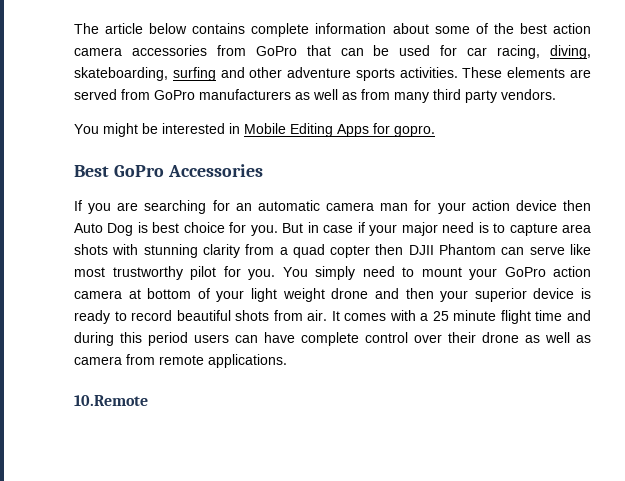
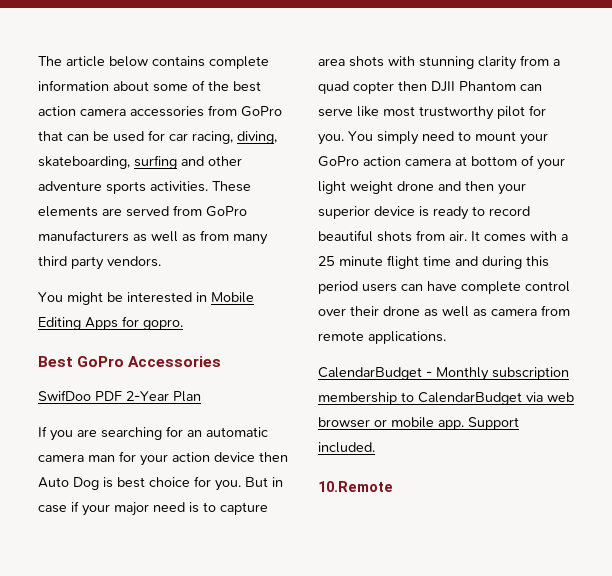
(263, 170) none -> [38,390,201,402] // SwifDoo PDF 2-Year Plan
(287, 361) none -> [318,367,569,381] [318,392,574,405] [318,417,519,430] [318,442,375,453] // CalendarBudget - Monthly subscription membership to CalendarBudget via web browser or mobile app. Support included.

